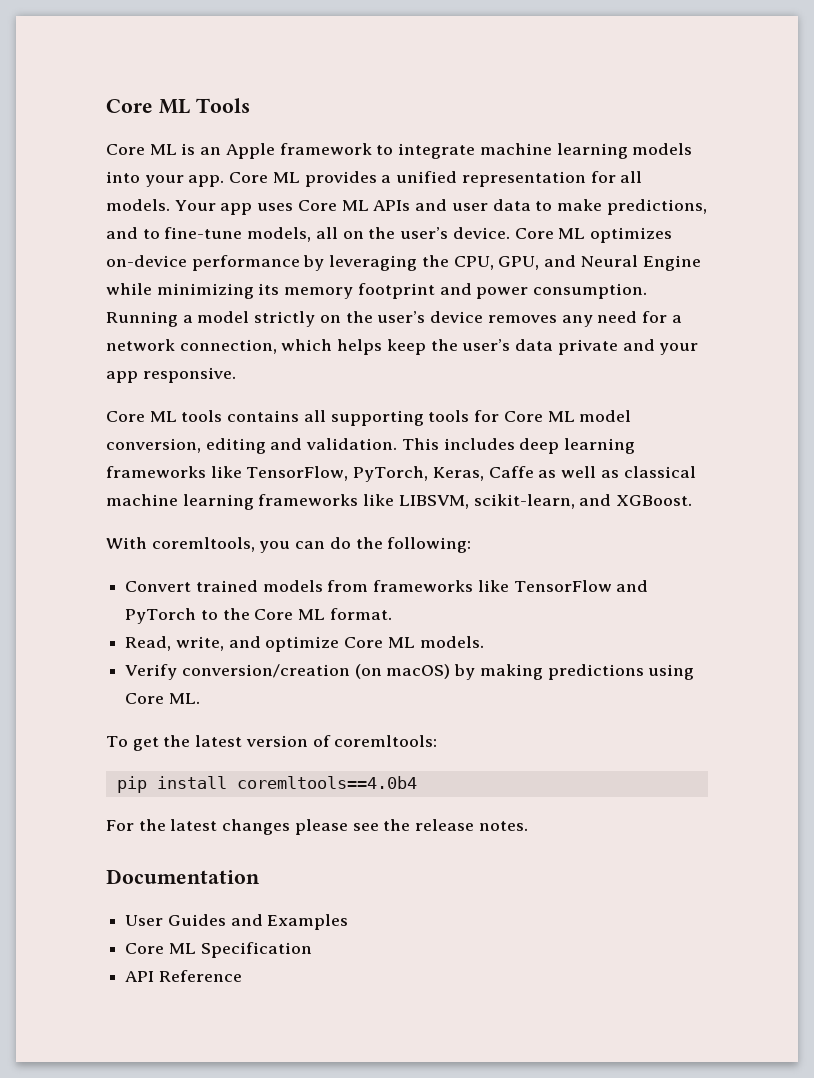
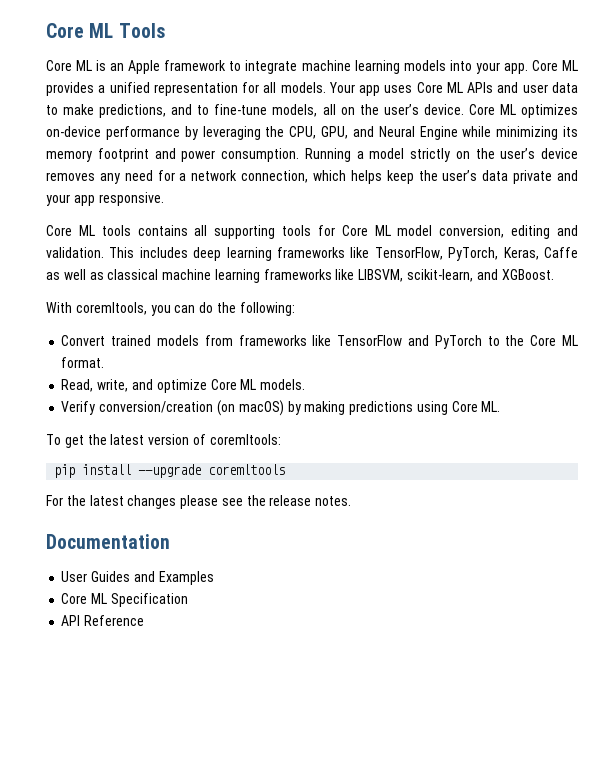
[236,776,417,789] coremltools==4.0b4 -> [138,464,286,478] --upgrade coremltools

